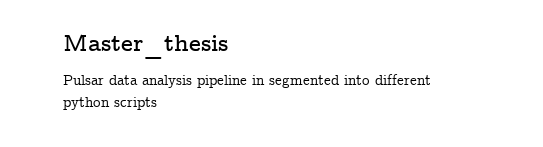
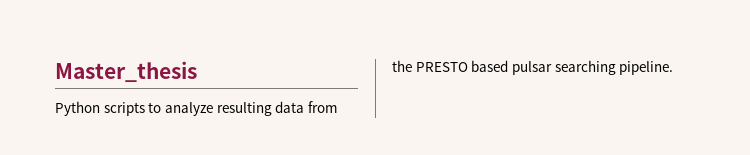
[63,74,431,88] [63,97,157,110] Pulsar data analysis pipeline in segmented into different python scripts -> [55,101,338,116] [392,60,674,75] Python scripts to analyze resulting data from the PRESTO based pulsar searching pipeline.

